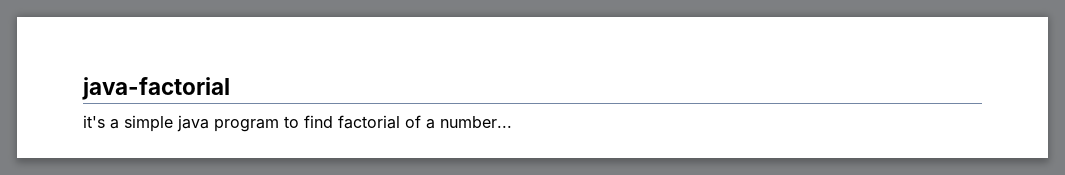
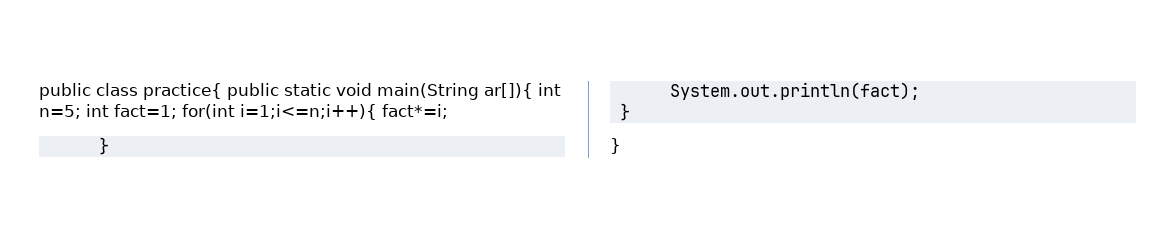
[82,77,230,100] [83,115,512,132] java-factorial // it's a simple java program to find factorial of a number... -> [39,83,561,100] [39,104,448,120] [98,137,109,155] [669,82,920,100] [619,103,630,121] [610,138,621,154] public class practice{ public static void main(String ar[]){ int n=5; int fact=1; for(int i=1;i<=n;i++){ fact*=i; // } // System.out.println(fact); // } // }

